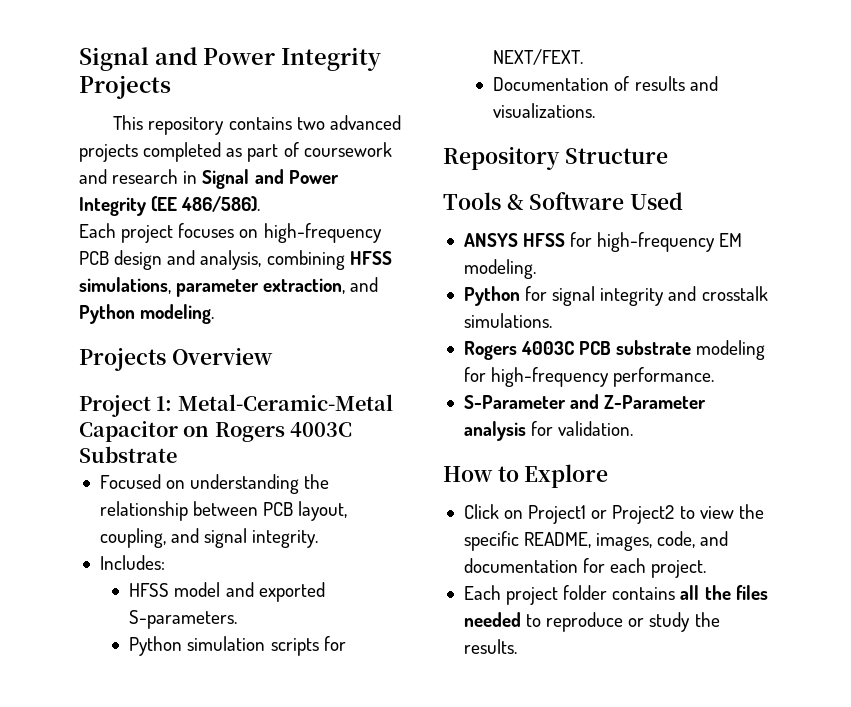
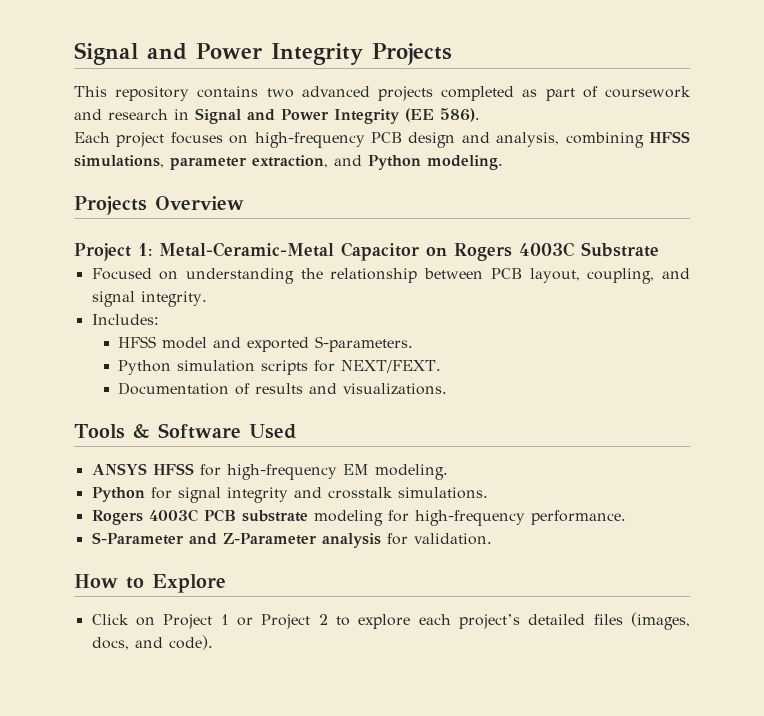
[181,196,261,212] 486/586). -> [440,108,480,122] 586).
[443,146,668,170] // Repository Structure -> (448, 389) none
[528,504,764,524] [463,531,729,551] [463,558,707,578] [463,585,768,605] [463,612,720,632] [463,639,517,654] Project1 or Project2 to view the specific README, images, code, and documentation for each project. // Each project folder contains all the files needed to reproduce or study the results. -> [163,612,690,630] [91,635,213,650] Project 1 or Project 2 to explore each project’s detailed files (images, docs, and code).

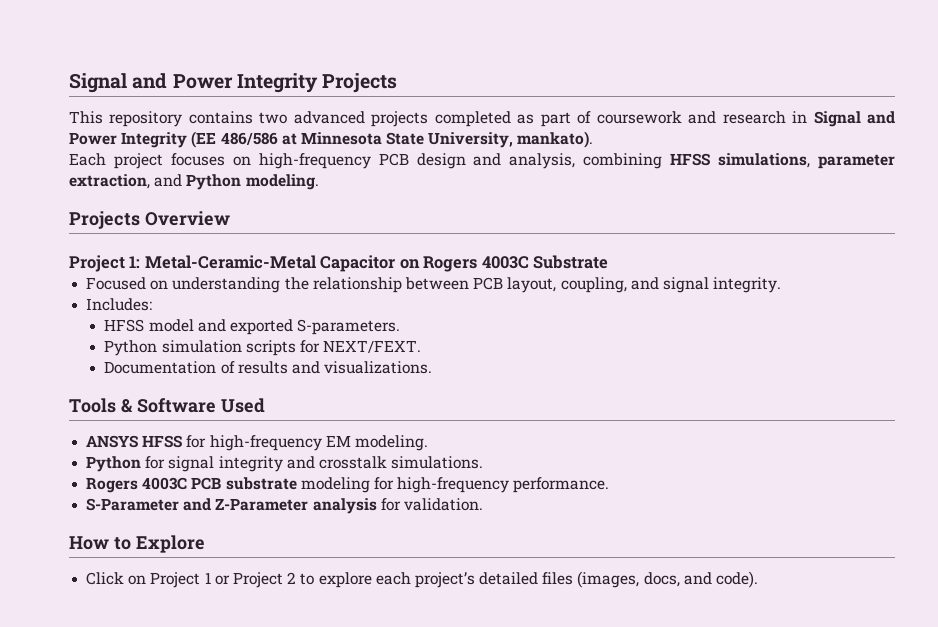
[440,108,480,122] 586). -> [220,131,594,148] 486/586 at Minnesota State University, mankato).

